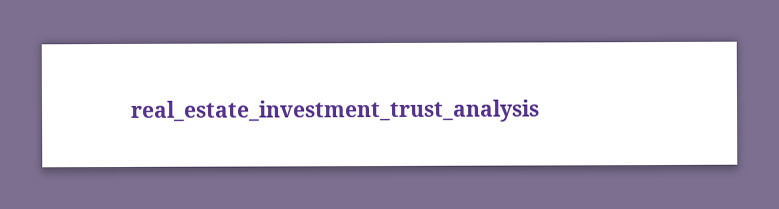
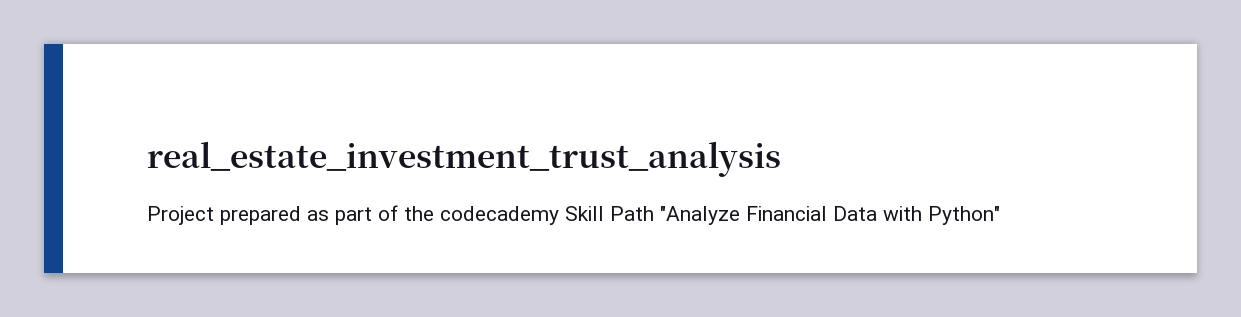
(540, 111) none -> [147,205,1000,225] // Project prepared as part of the codecademy Skill Path "Analyze Financial Data with Python"

